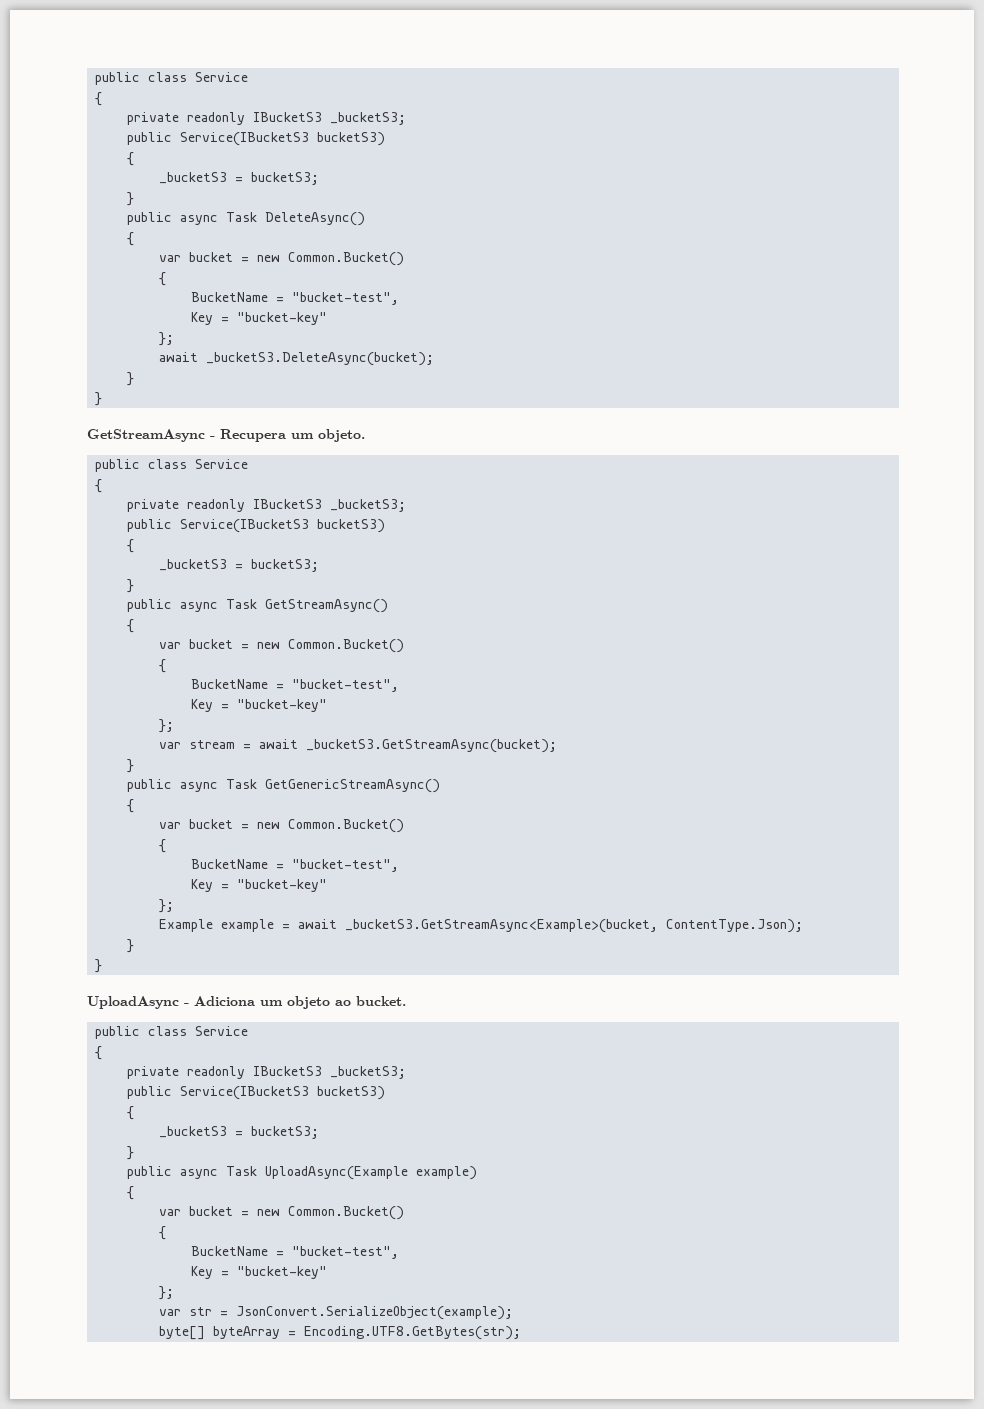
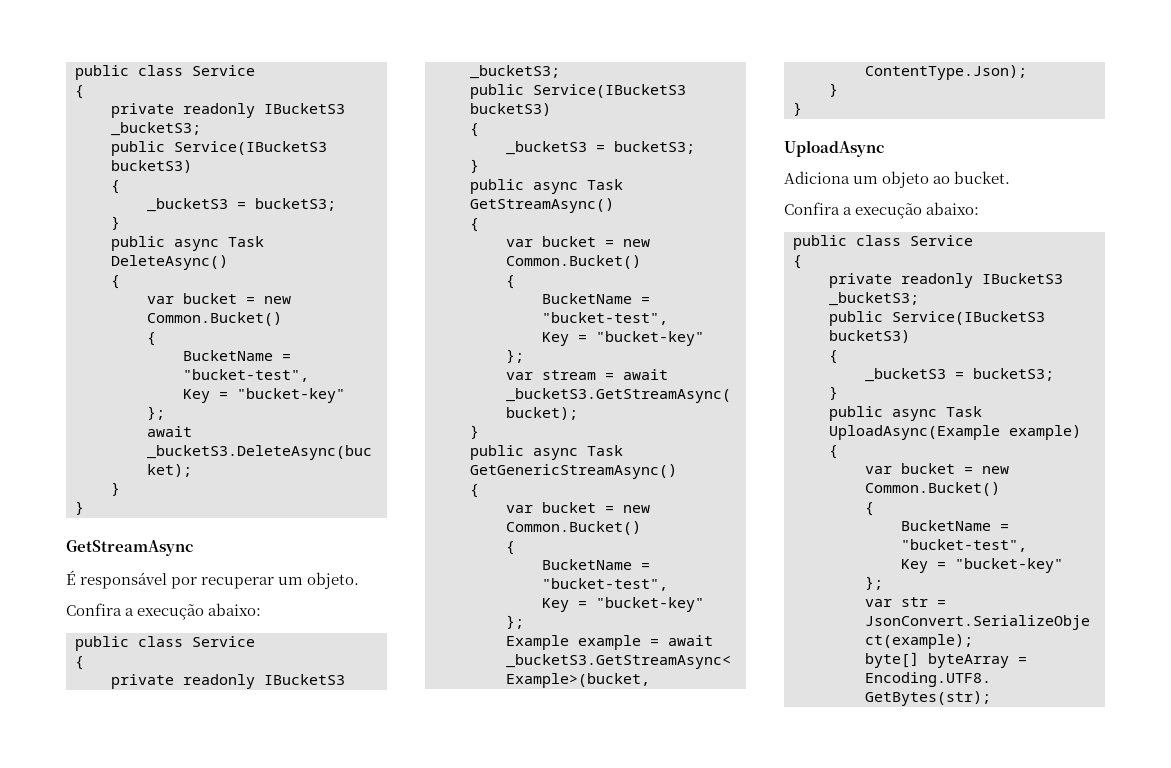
[210,429,365,442] - Recupera um objeto. -> [66,570,360,589] [66,603,262,620] // É responsável por recuperar um objeto. // Confira a execução abaixo:
[184,1003,189,1006] - -> (884, 148) //
(406, 1001) none -> [784,202,980,219] // Confira a execução abaixo:

